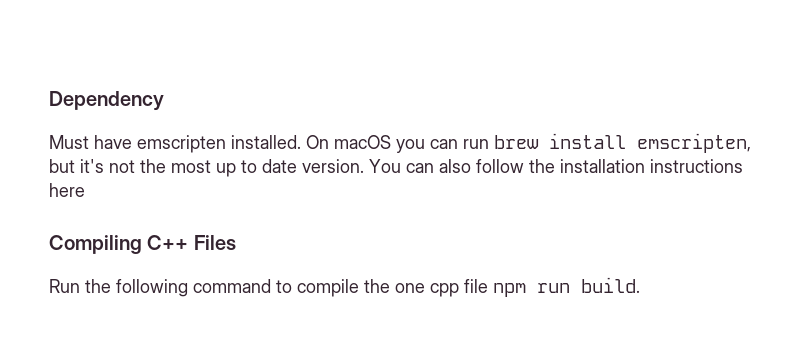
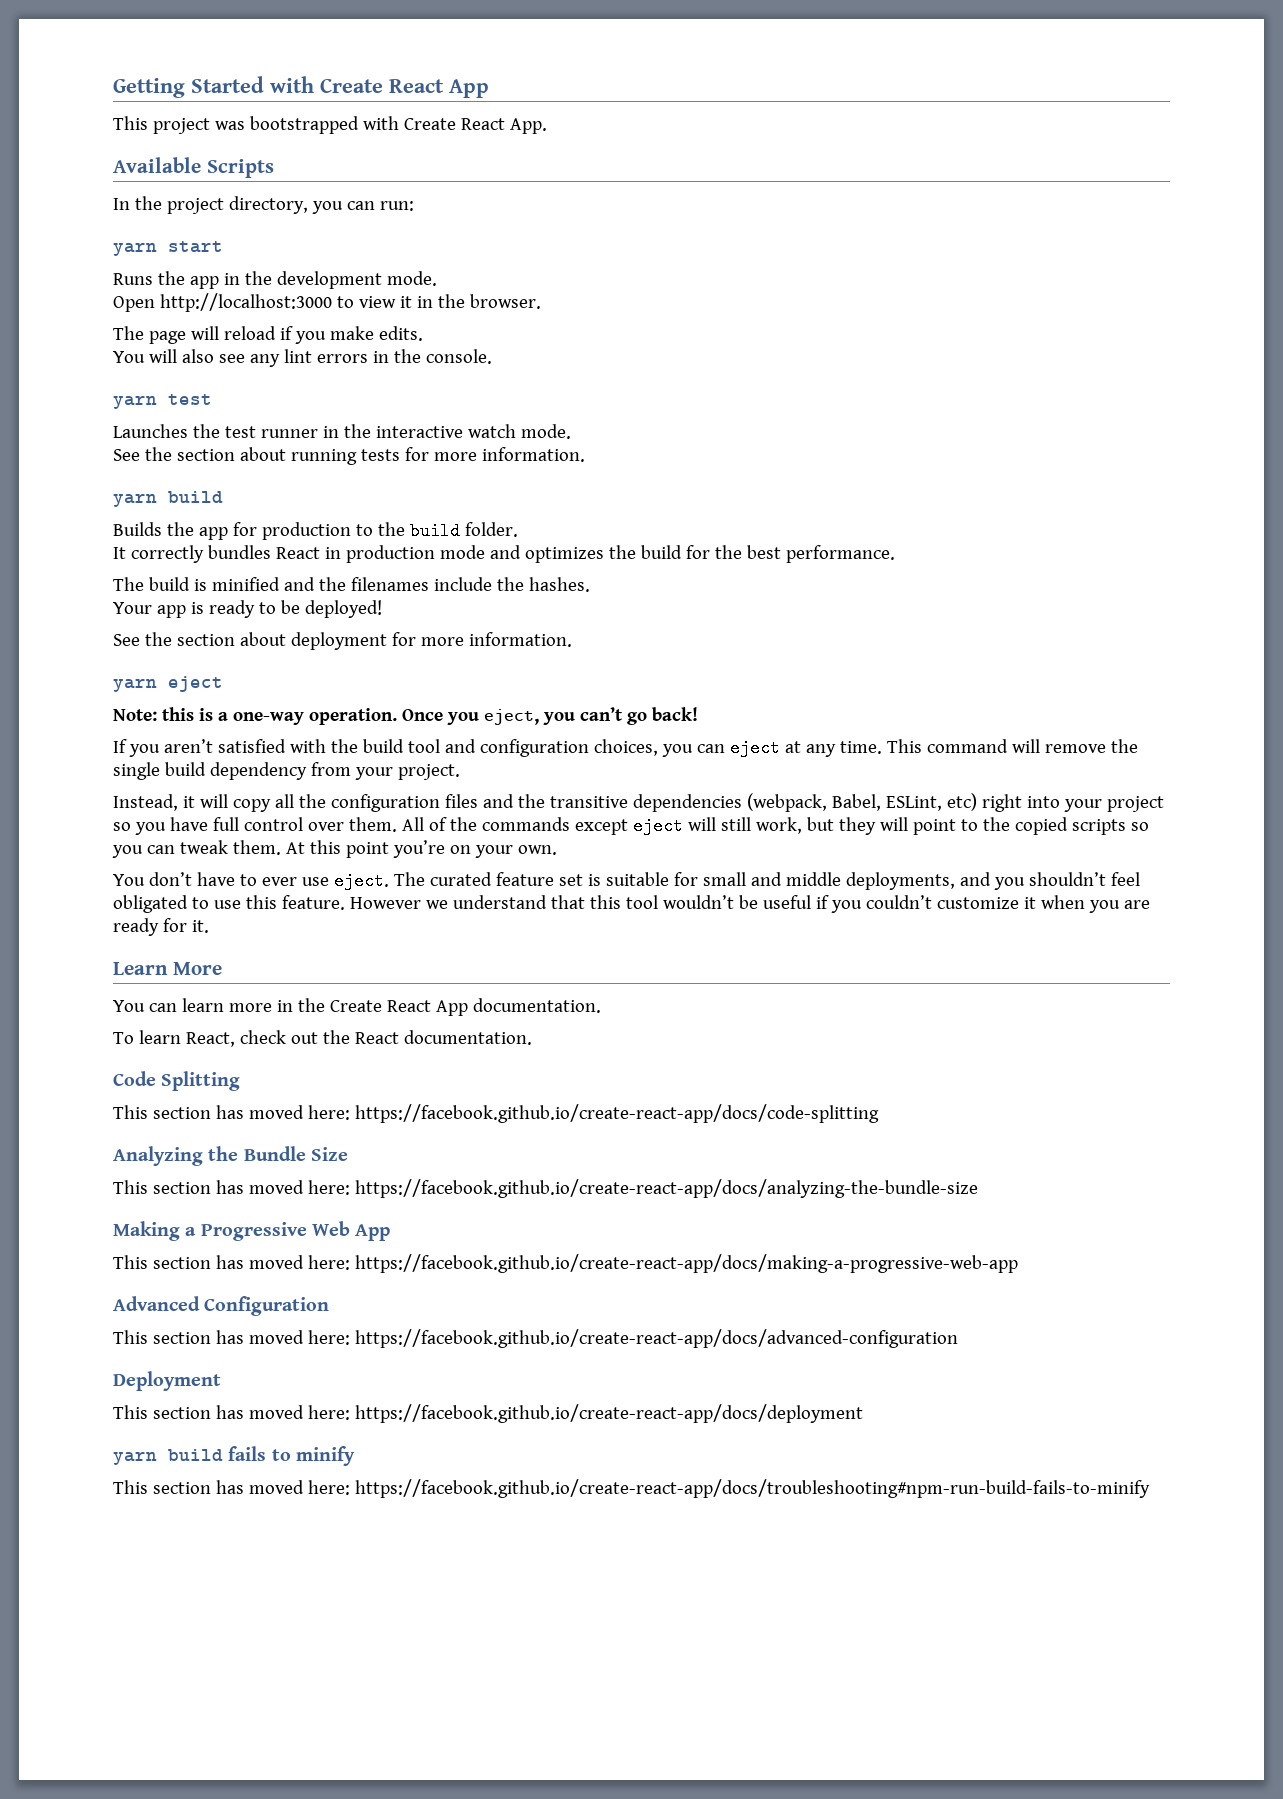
[49,91,164,111] [49,133,751,153] [49,159,743,177] [49,183,85,197] [49,235,236,254] [49,277,640,297] Dependency // Must have emscripten installed. On macOS you can run brew install emscripten, but it's not the most up to date version. You can also follow the installation instructions here // Compiling C++ Files // Run the following command to compile the one cpp file npm run build. -> [113,76,489,98] [113,116,547,134] [113,157,274,178] [113,196,414,214] [113,241,223,256] [113,271,437,289] [113,293,541,312] [113,326,423,344] [113,349,492,367] [113,394,212,409] [113,424,571,439] [113,447,585,465] [113,491,223,507] [113,522,518,540] [113,545,895,563] [113,577,590,592] [113,600,382,618] [113,632,572,650] [113,676,223,692] [113,707,698,725] [113,739,1138,757] [113,762,460,780] [113,793,1164,812] [113,817,1149,835] [112,840,557,858] [113,872,1140,890] [113,895,1150,913] [113,918,209,936] [113,962,222,975] [113,998,601,1016] [113,1030,532,1047] [113,1071,241,1091] [113,1104,879,1123] [113,1146,348,1166] [113,1179,978,1198] [113,1221,391,1241] [113,1254,1018,1273] [113,1296,330,1316] [113,1329,958,1348] [113,1371,221,1391] [113,1404,863,1423] [113,1446,355,1466] [113,1479,1150,1498] Getting Started with Create React App // This project was bootstrapped with Create React App. // Available Scripts // In the project directory, you can run: // yarn start // Runs the app in the development mode. // Open http://localhost:3000 to view it in the browser. // The page will reload if you make edits. // You will also see any lint errors in the console. // yarn test // Launches the test runner in the interactive watch mode. // See the section about running tests for more information. // yarn build // Builds the app for production to the build folder. // It correctly bundles React in production mode and optimizes the build for the best performance. // The build is minified and the filenames include the hashes. // Your app is ready to be deployed! // See the section about deployment for more information. // yarn eject // Note: this is a one-way operation. Once you eject, you can’t go back! // If you aren’t satisfied with the build tool and configuration choices, you can eject at any time. This command will remove the single build dependency from your project. // Instead, it will copy all the configuration files and the transitive dependencies (webpack, Babel, ESLint, etc) right into your project so you have full control over them. All of the commands except eject will still work, but they will point to the copied scripts so you can tweak them. At this point you’re on your own. // You don’t have to ever use eject. The curated feature set is suitable for small and middle deployments, and you shouldn’t feel obligated to use this feature. However we understand that this tool wouldn’t be useful if you couldn’t customize it when you are ready for it. // Learn More // You can learn more in the Create React App documentation. // To learn React, check out the React documentation. // Code Splitting // This section has moved here: https://facebook.github.io/create-react-app/docs/code-splitting // Analyzing the Bundle Size // This section has moved here: https://facebook.github.io/create-react-app/docs/analyzing-the-bundle-size // Making a Progressive Web App // This section has moved here: https://facebook.github.io/create-react-app/docs/making-a-progressive-web-app // Advanced Configuration // This section has moved here: https://facebook.github.io/create-react-app/docs/advanced-configuration // Deployment // This section has moved here: https://facebook.github.io/create-react-app/docs/deployment // yarn build fails to minify // This section has moved here: https://facebook.github.io/create-react-app/docs/troubleshooting#npm-run-build-fails-to-minify

